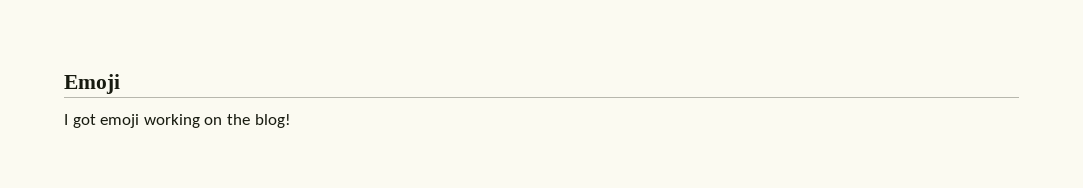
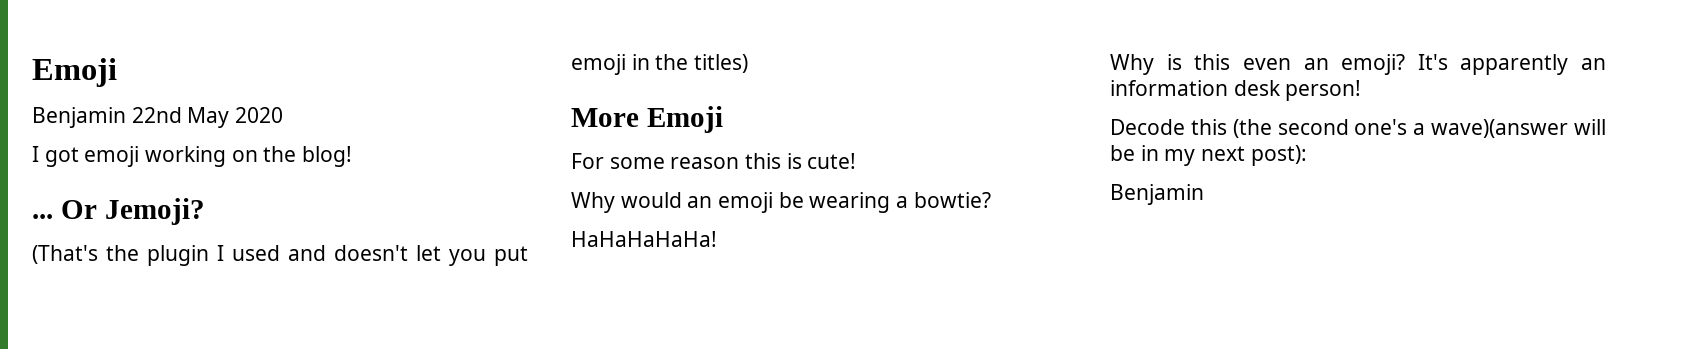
[64,74,120,94] Emoji -> [32,58,117,87] [32,107,284,128] Emoji // Benjamin 22nd May 2020
(291, 121) none -> [32,198,205,225] [32,245,528,266] [571,54,749,75] [571,106,723,133] [571,153,857,169] [571,192,991,213] [571,231,717,247] [1110,54,1606,75] [1110,80,1362,101] [1110,119,1606,138] [1110,145,1307,166] [1110,184,1204,205] // ... Or Jemoji? // (That's the plugin I used and doesn't let you put emoji in the titles) // More Emoji // For some reason this is cute! // Why would an emoji be wearing a bowtie? // HaHaHaHaHa! // Why is this even an emoji? It's apparently an information desk person! // Decode this (the second one's a wave)(answer will be in my next post): // Benjamin

